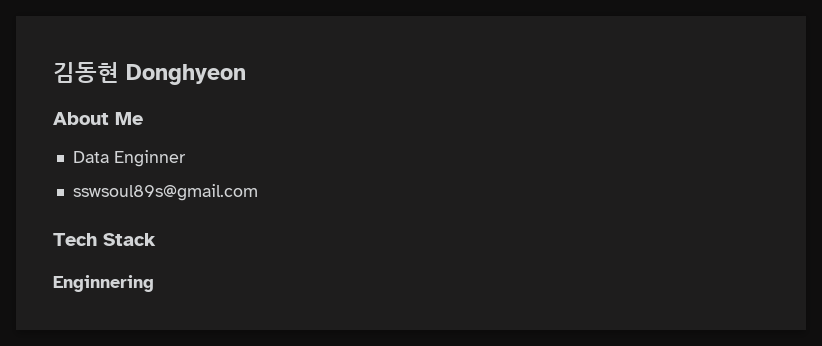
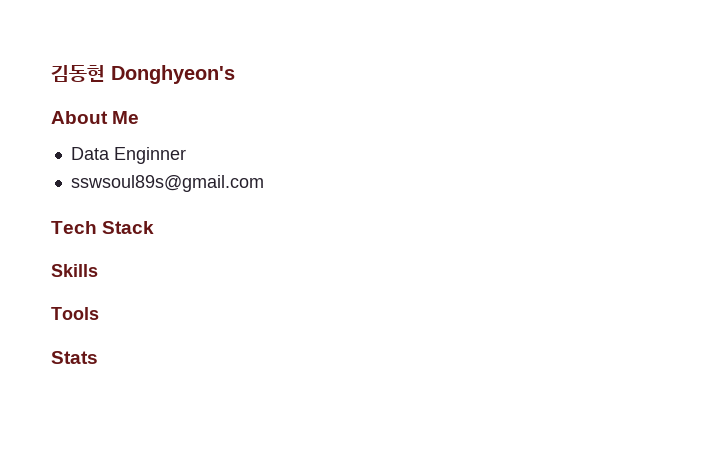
[126,64,246,85] Donghyeon -> [111,65,235,84] Donghyeon's
[53,275,154,292] Enginnering -> [51,264,98,277] [51,307,99,320] [51,351,98,364] Skills // Tools // Stats

